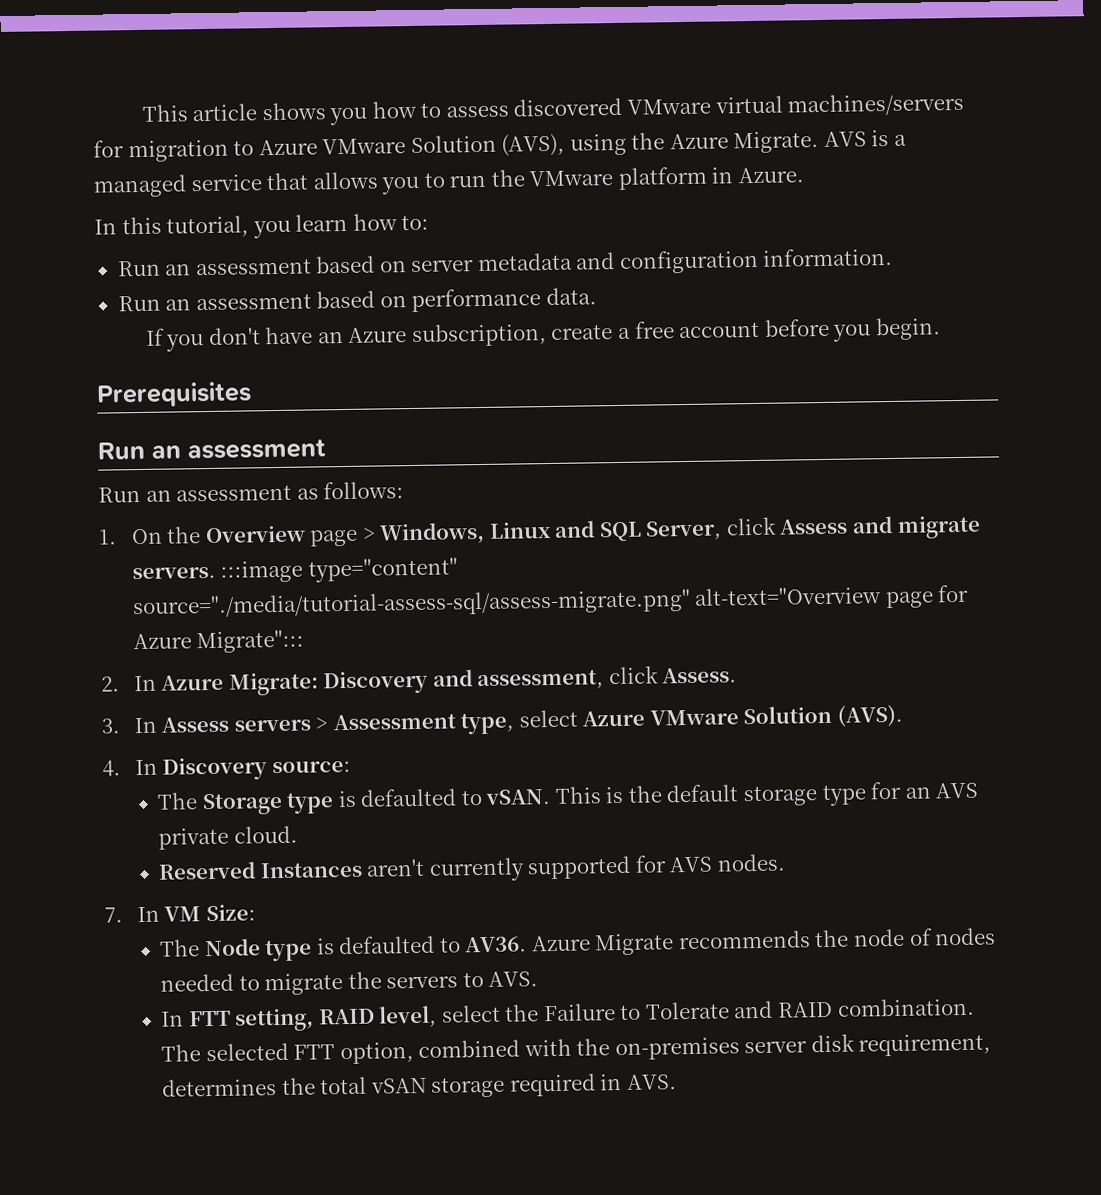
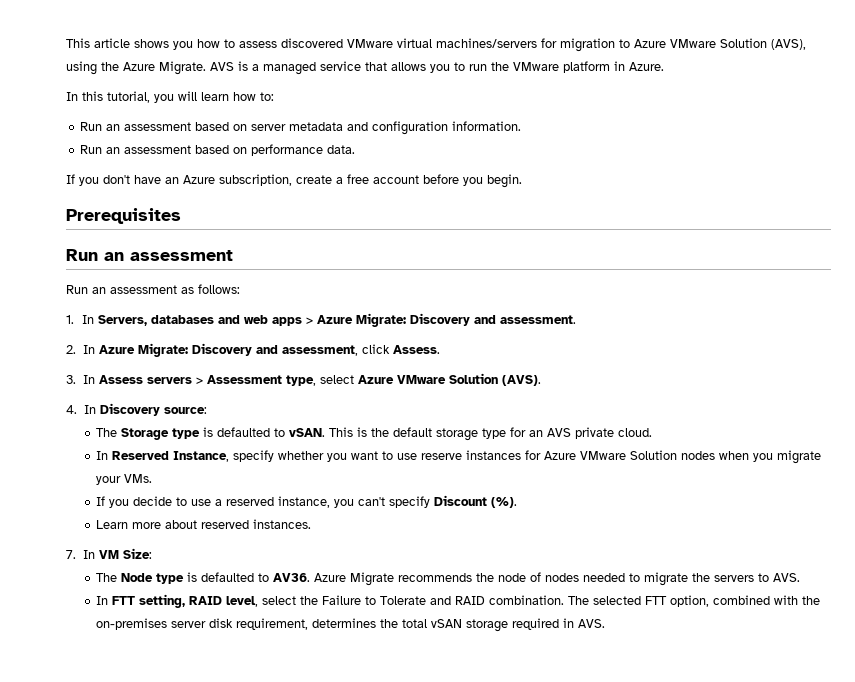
(291, 229) none -> [178,91,197,101] will
[130,515,981,547] [131,557,458,583] [131,584,970,620] [132,629,305,654] On the Overview page > Windows, Linux and SQL Server, click Assess and migrate servers. :::image type="content" source="./media/tutorial-assess-sql/assess-migrate.png" alt-text="Overview page for Azure Migrate"::: -> [81,313,576,327] In Servers, databases and web apps > Azure Migrate: Discovery and assessment.
[158,853,786,882] Reserved Instances aren't currently supported for AVS nodes. -> [96,450,822,464] [96,474,153,485] [96,495,518,508] [96,519,312,529] In Reserved Instance, specify whether you want to use reserve instances for Azure VMware Solution nodes when you migrate your VMs. // If you decide to use a reserved instance, you can't specify Discount (%). // Learn more about reserved instances.

